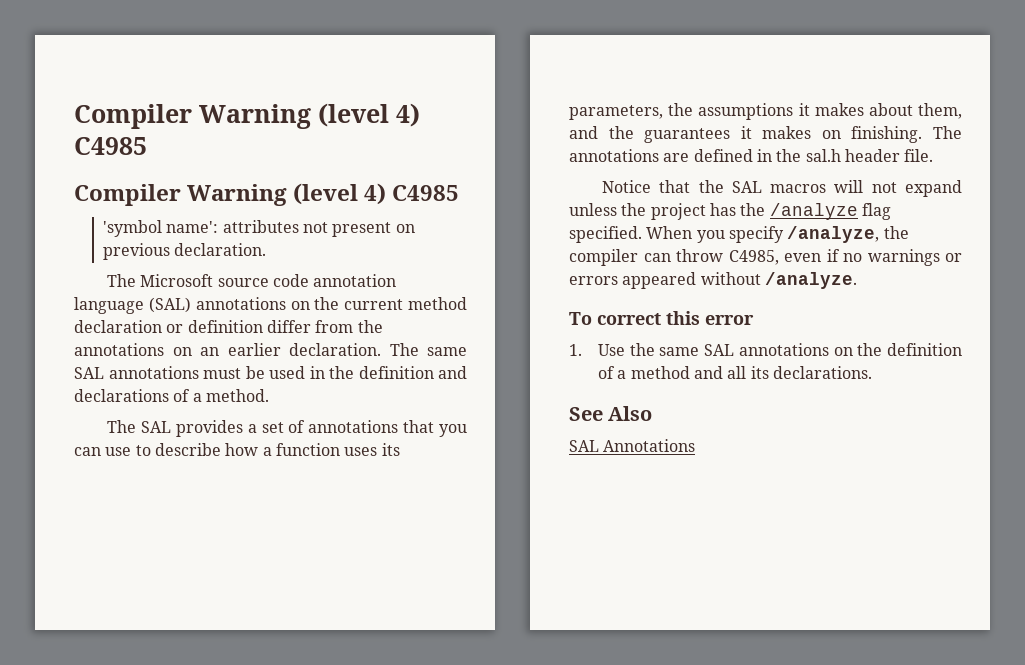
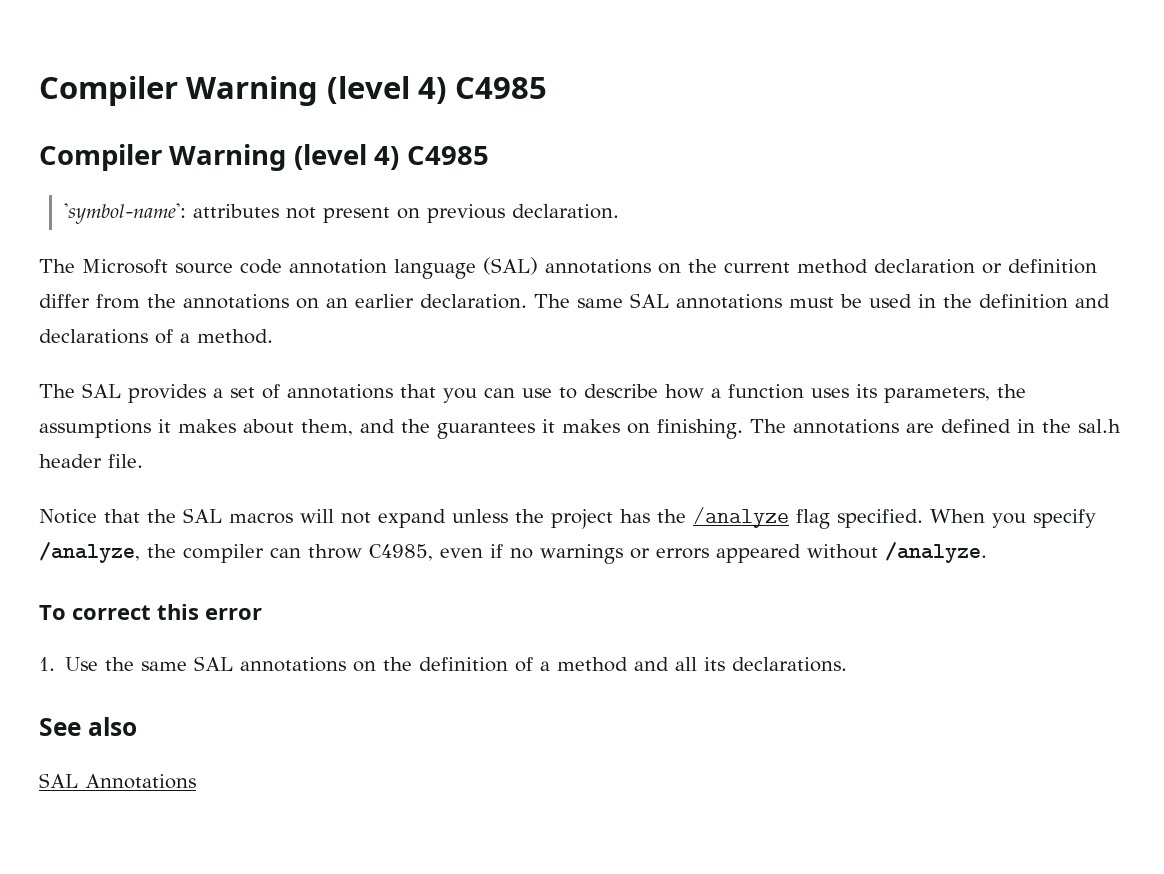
[102,220,219,237] 'symbol name': -> [63,203,186,224] 'symbol-name':
[608,406,653,421] Also -> [87,717,137,736] also

